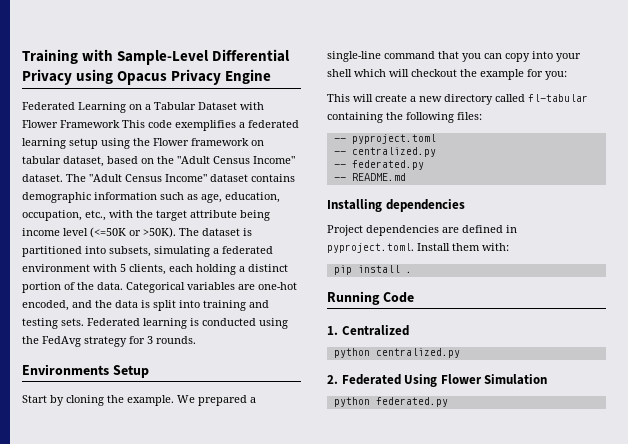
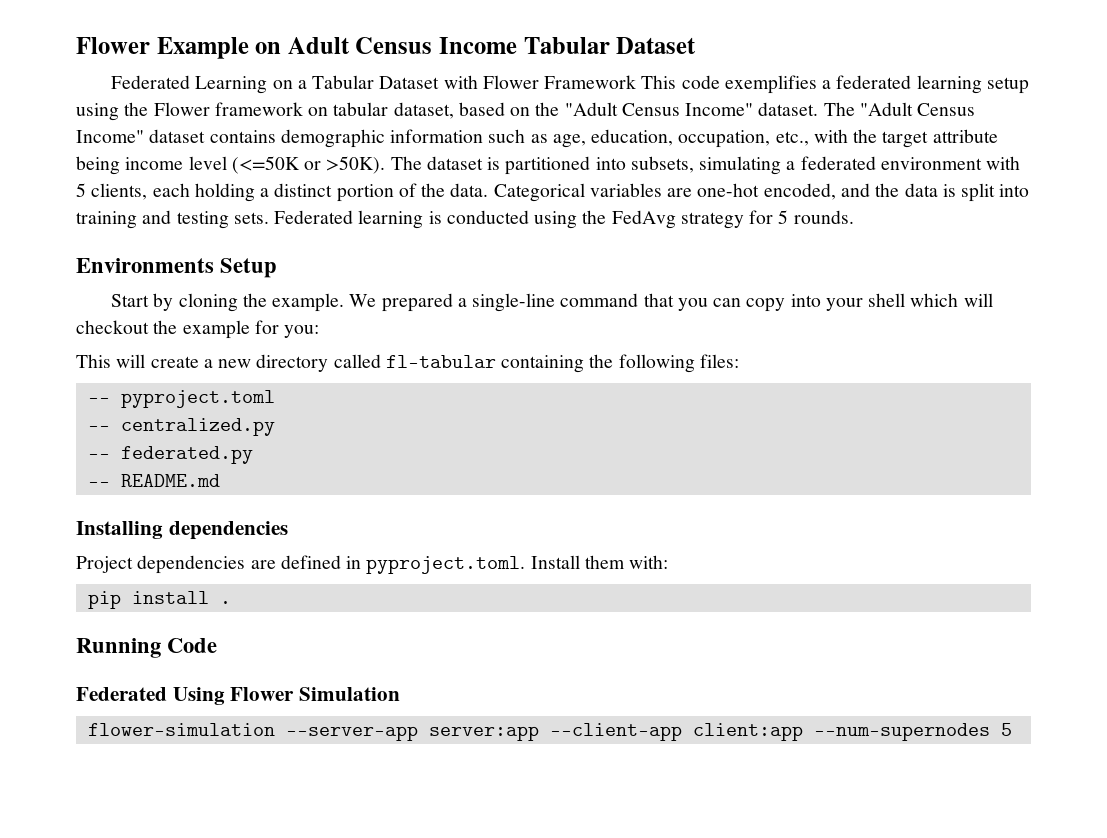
[22,49,291,65] [22,69,272,85] Training with Sample-Level Differential Privacy using Opacus Privacy Engine -> [76,37,697,59] Flower Example on Adult Census Income Tabular Dataset
[147,336,153,344] 3 -> [778,210,789,224] 5
[327,325,409,336] [333,348,460,358] [327,375,338,384] 1. Centralized // python centralized.py // 2. -> (218, 645) none
[333,397,448,407] python federated.py -> [87,723,1012,741] flower-simulation --server-app server:app --client-app client:app --num-supernodes 5

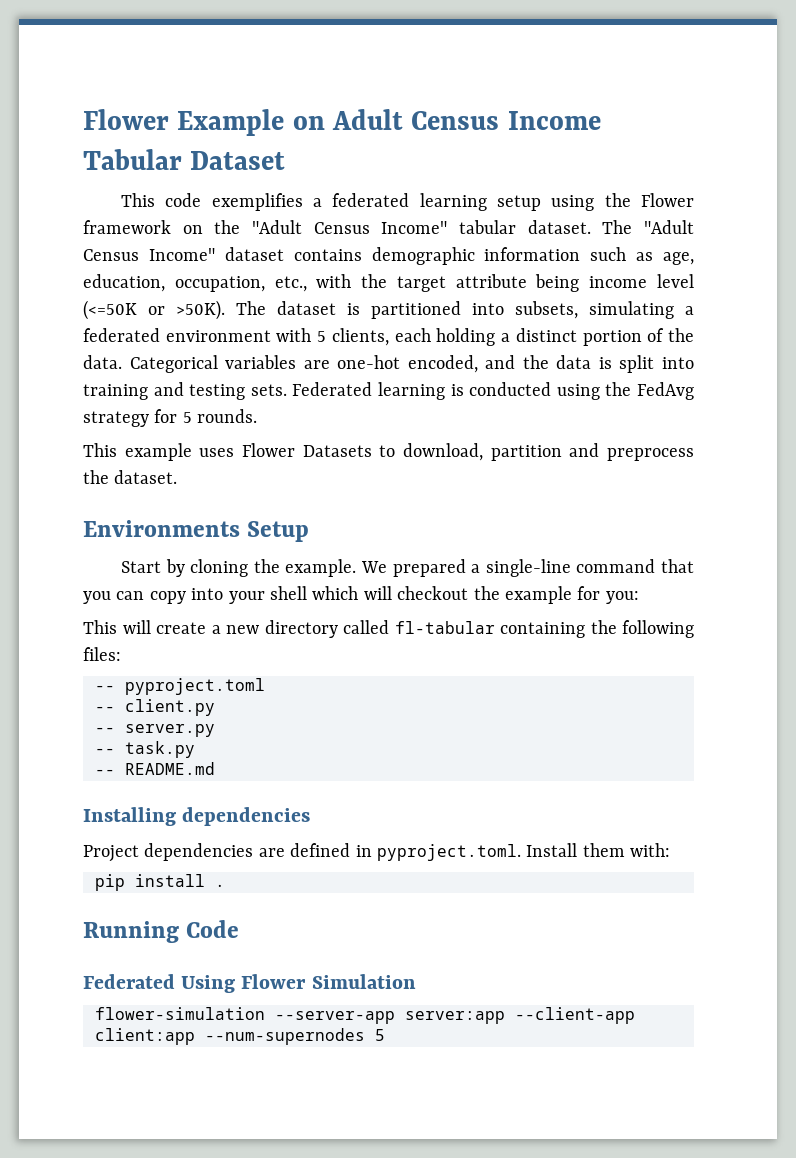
[110,75,637,94] Federated Learning on a Tabular Dataset with Flower Framework -> (286, 160) none
[333,102,531,119] tabular dataset, based on -> (203, 229) none
(754, 109) none -> [459,220,516,234] tabular
(854, 217) none -> [83,443,694,461] [83,470,178,484] // This example uses Flower Datasets to download, partition and preprocess the dataset.
[120,418,275,436] [87,446,253,464] centralized.py // -- federated.py -> [125,699,215,716] [95,724,215,737] [95,741,195,758] client.py // -- server.py // -- task.py

